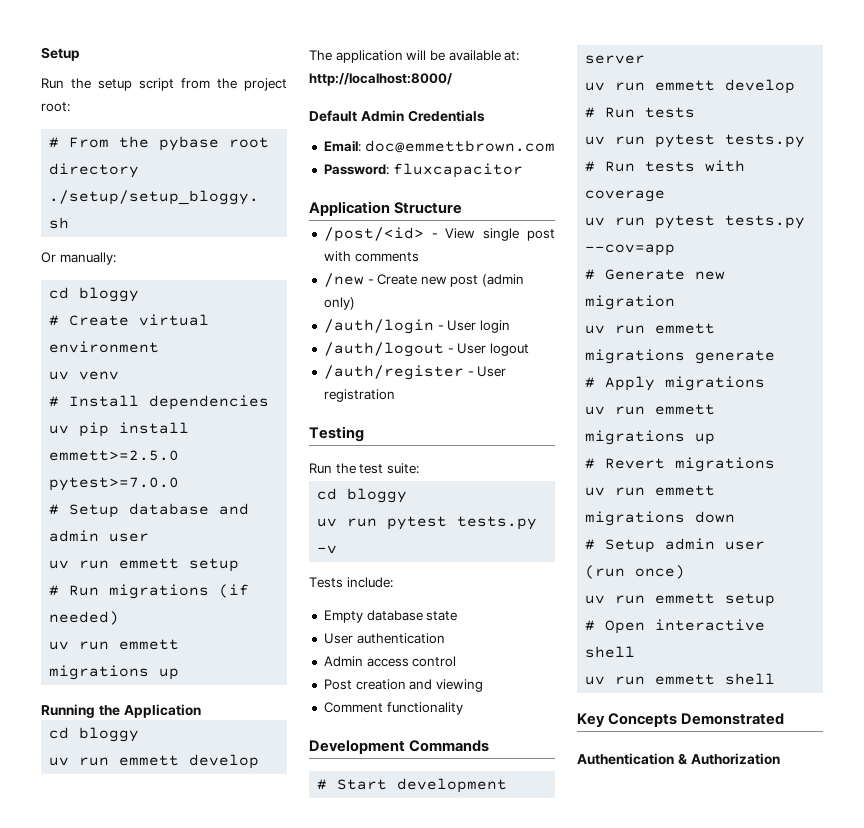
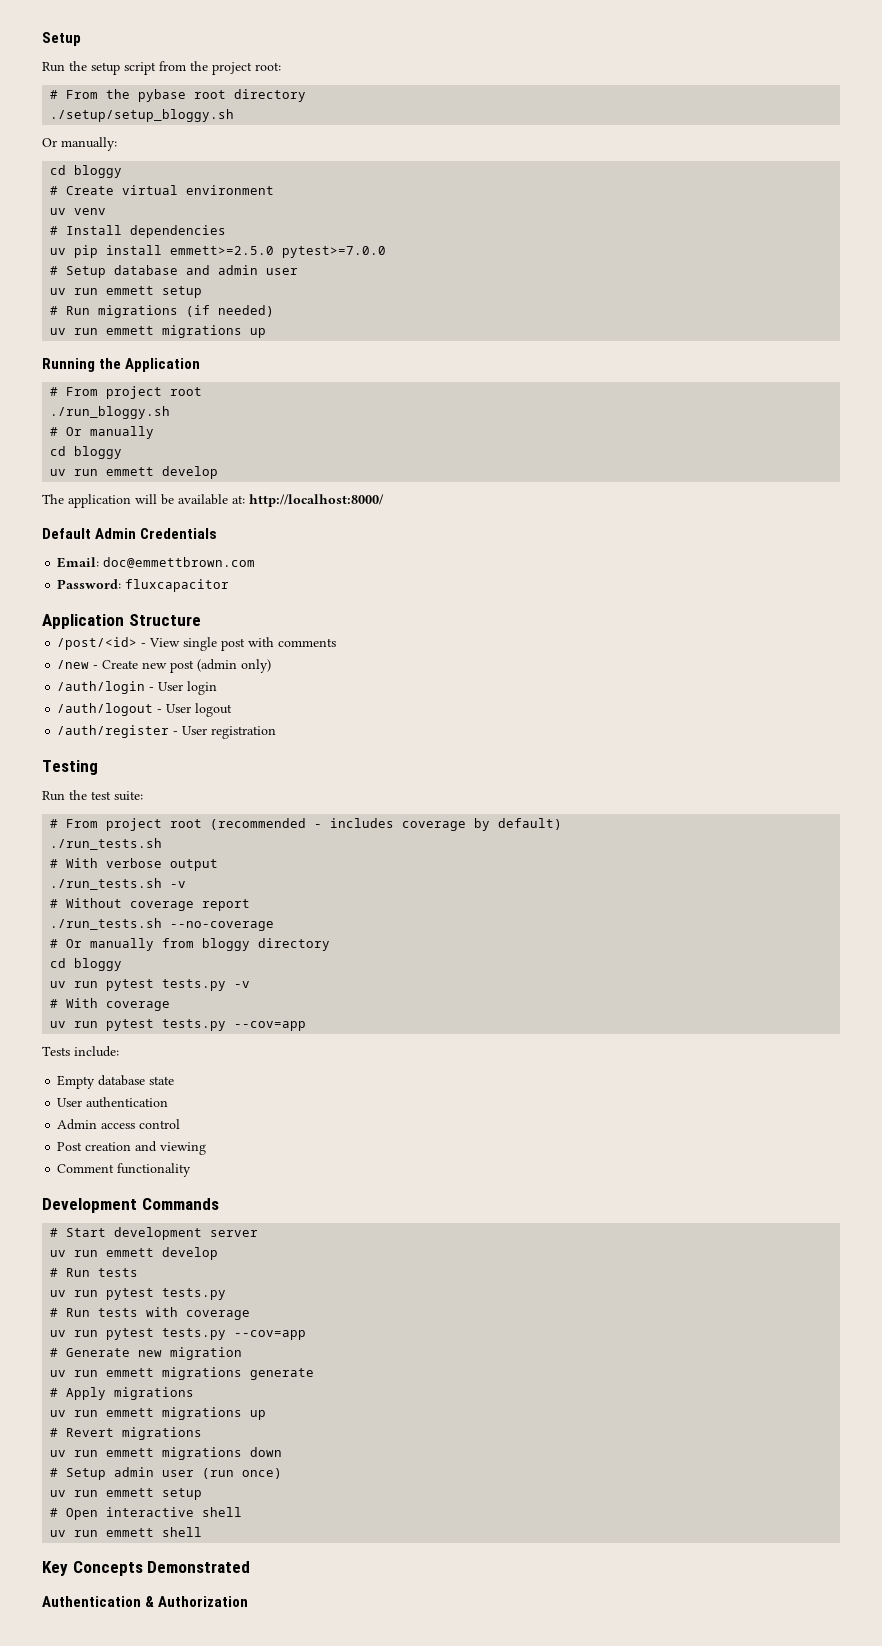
(201, 711) none -> [50,386,203,399] [50,406,171,419] [50,426,155,439] // # From project root // ./run_bloggy.sh // # Or manually
(419, 468) none -> [50,818,563,831] [50,838,163,850] [50,858,219,871] [50,878,187,890] [50,898,251,911] [50,918,275,931] [50,938,331,951] // # From project root (recommended - includes coverage by default) // ./run_tests.sh // # With verbose output // ./run_tests.sh -v // # Without coverage report // ./run_tests.sh --no-coverage // # Or manually from bloggy directory
(338, 549) none -> [50,998,171,1011] [50,1019,307,1031] // # With coverage // uv run pytest tests.py --cov=app

